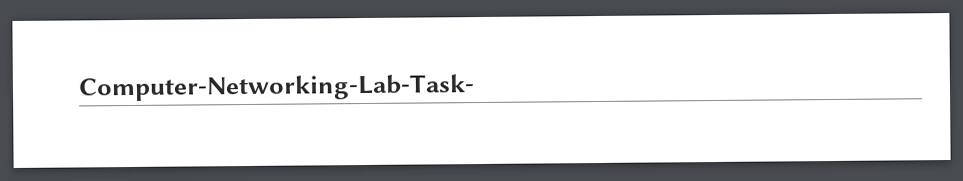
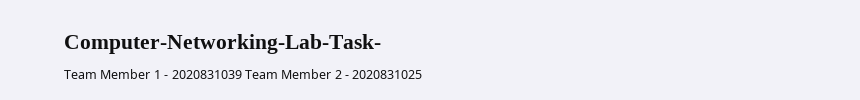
(475, 88) none -> [64,69,423,79] // Team Member 1 - 2020831039 Team Member 2 - 2020831025

